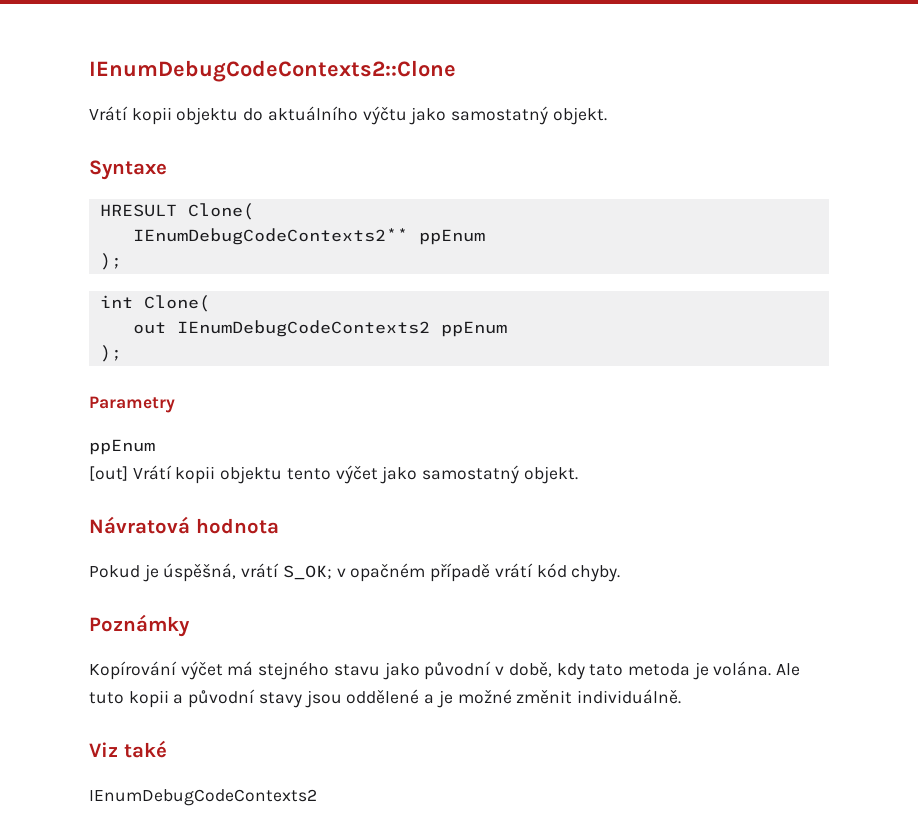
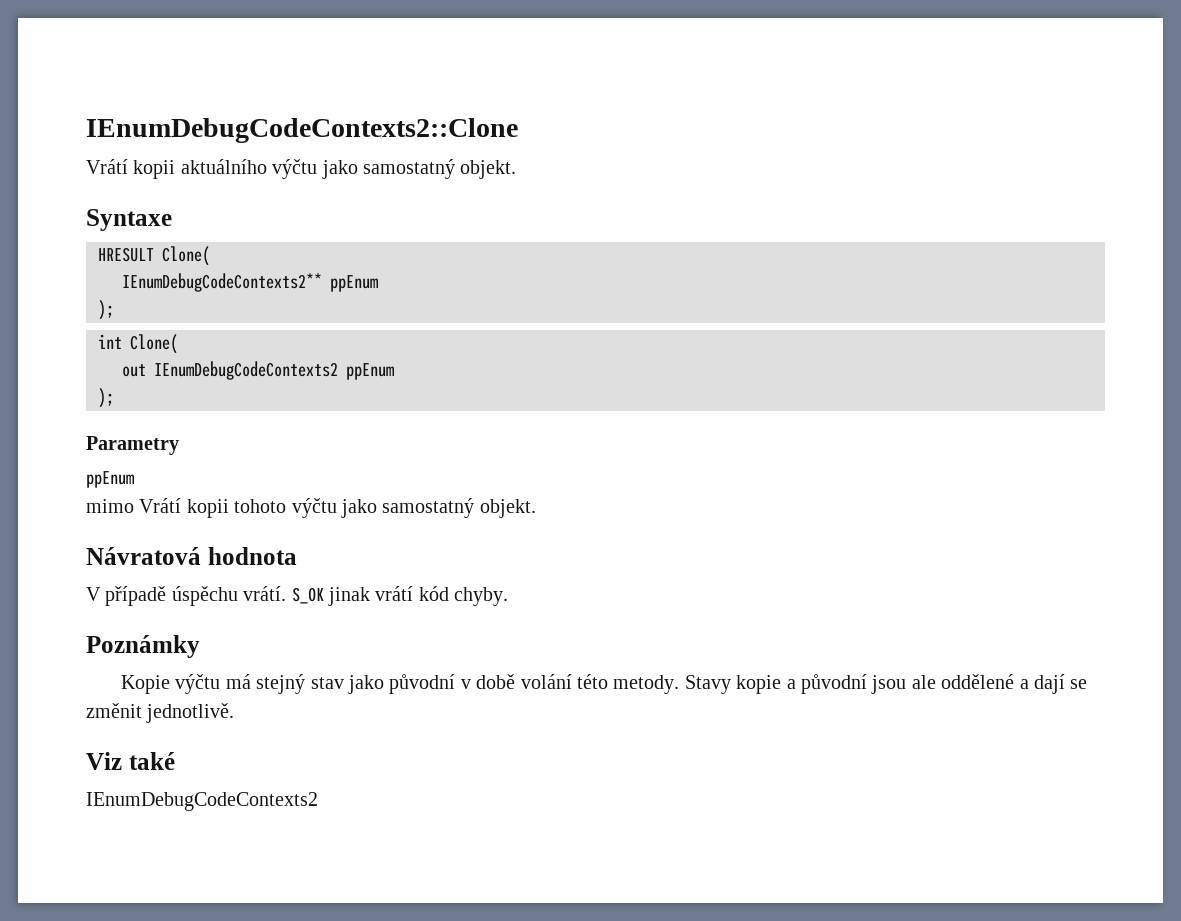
[176,107,264,125] objektu do -> (176, 169) none
[89,465,378,484] [out] Vrátí kopii objektu tento výčet -> [86,498,337,518] mimo Vrátí kopii tohoto výčtu
[89,563,621,582] [89,614,190,637] [89,661,801,680] [89,689,681,708] Pokud je úspěšná, vrátí S_OK; v opačném případě vrátí kód chyby. // Poznámky // Kopírování výčet má stejného stavu jako původní v době, kdy tato metoda je volána. Ale tuto kopii a původní stavy jsou oddělené a je možné změnit individuálně. -> [86,586,509,606] [86,635,200,658] [120,674,1088,694] [86,703,235,723] V případě úspěchu vrátí. S_OK jinak vrátí kód chyby. // Poznámky // Kopie výčtu má stejný stav jako původní v době volání této metody. Stavy kopie a původní jsou ale oddělené a dají se změnit jednotlivě.

